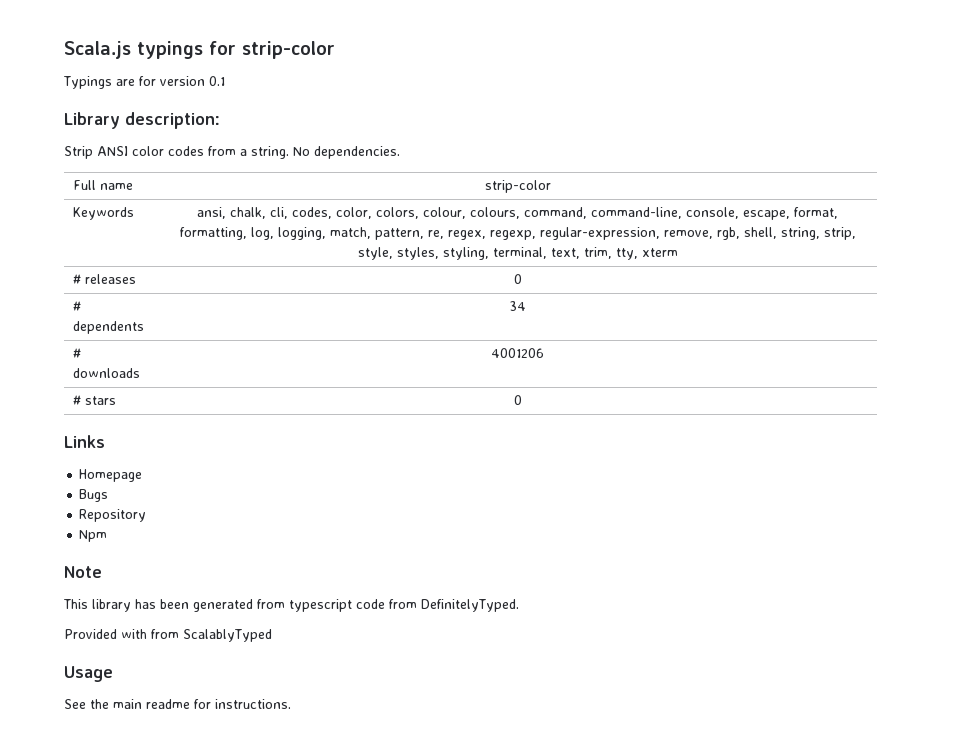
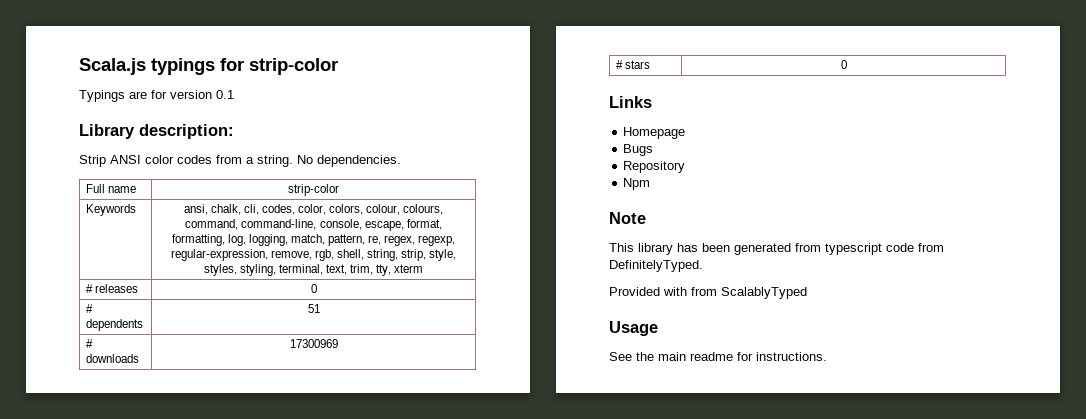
[509,301,526,311] 34 -> [307,304,320,313] 51
[491,348,544,358] 4001206 -> [289,339,338,348] 17300969

